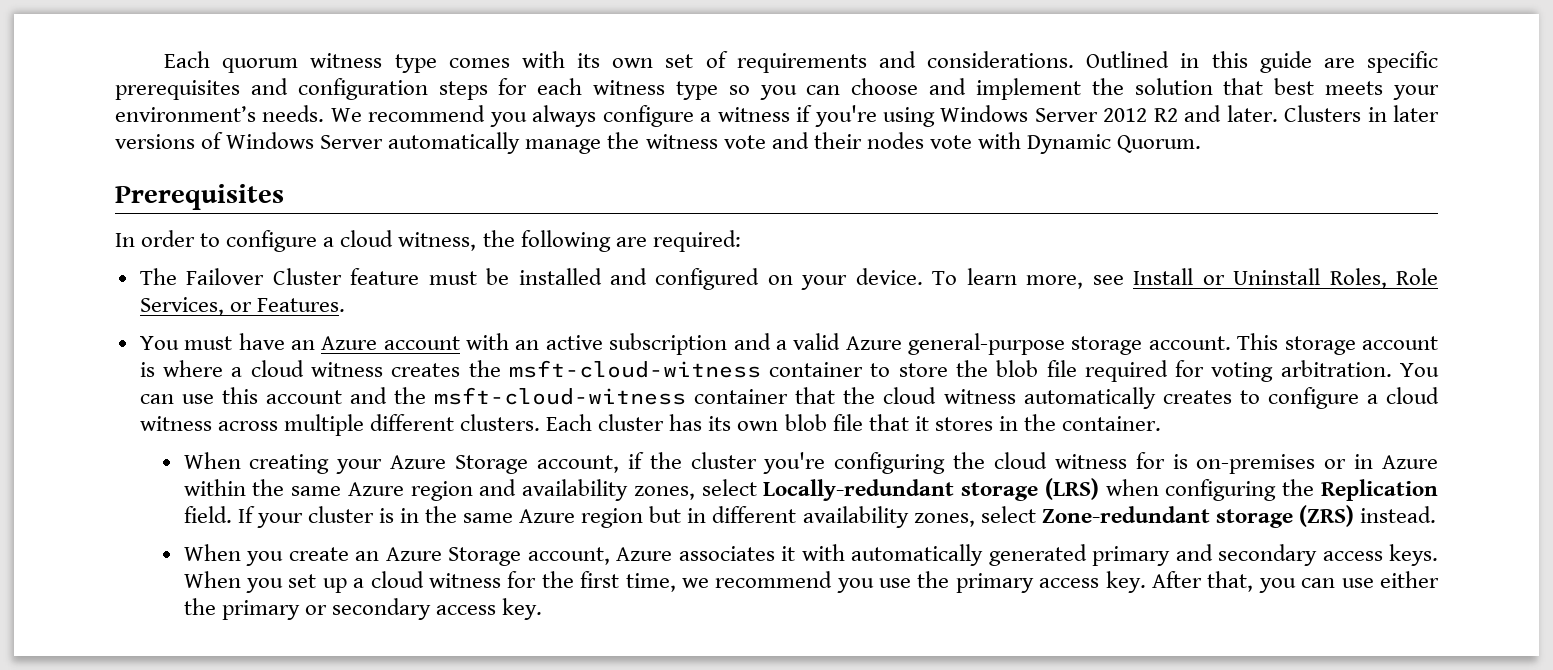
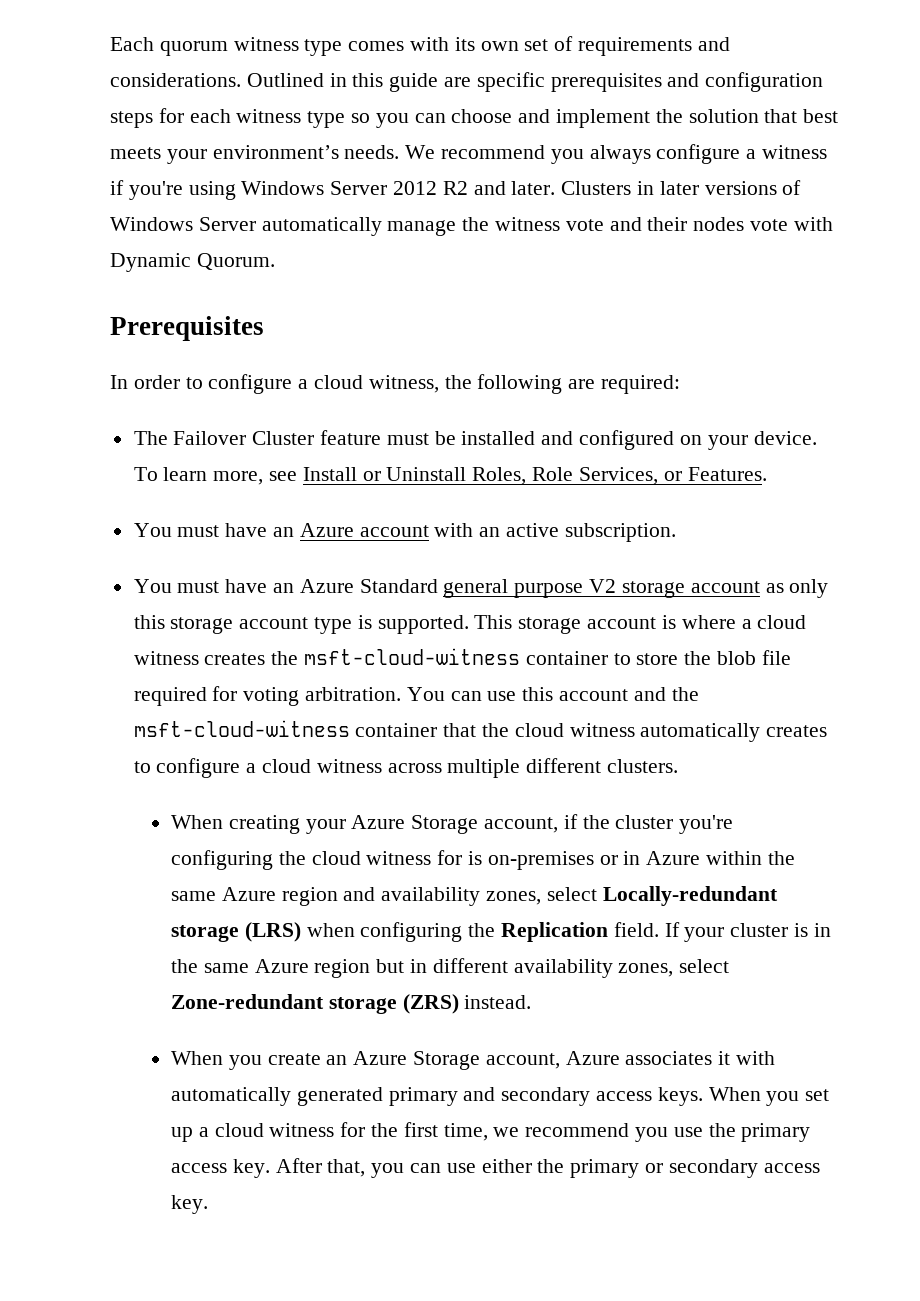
[609,333,1231,355] subscription and a valid Azure general-purpose storage account. -> [564,523,676,542] [133,579,829,598] [133,615,469,634] subscription. // You must have an Azure Standard general purpose V2 storage account as only this storage account type is supported.
[546,414,1162,431] Each cluster has its own blob file that it stores in the container. -> (679, 766) none

